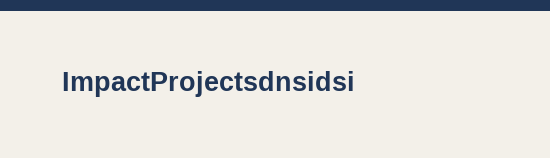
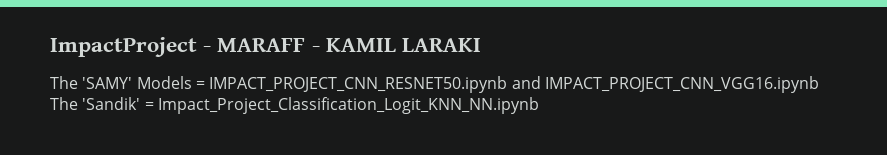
[62,71,355,97] ImpactProjectsdnsidsi -> [50,37,482,57] [50,76,819,93] [50,97,539,114] ImpactProject - MARAFF - KAMIL LARAKI // The 'SAMY' Models = IMPACT_PROJECT_CNN_RESNET50.ipynb and IMPACT_PROJECT_CNN_VGG16.ipynb The 'Sandik' = Impact_Project_Classification_Logit_KNN_NN.ipynb

